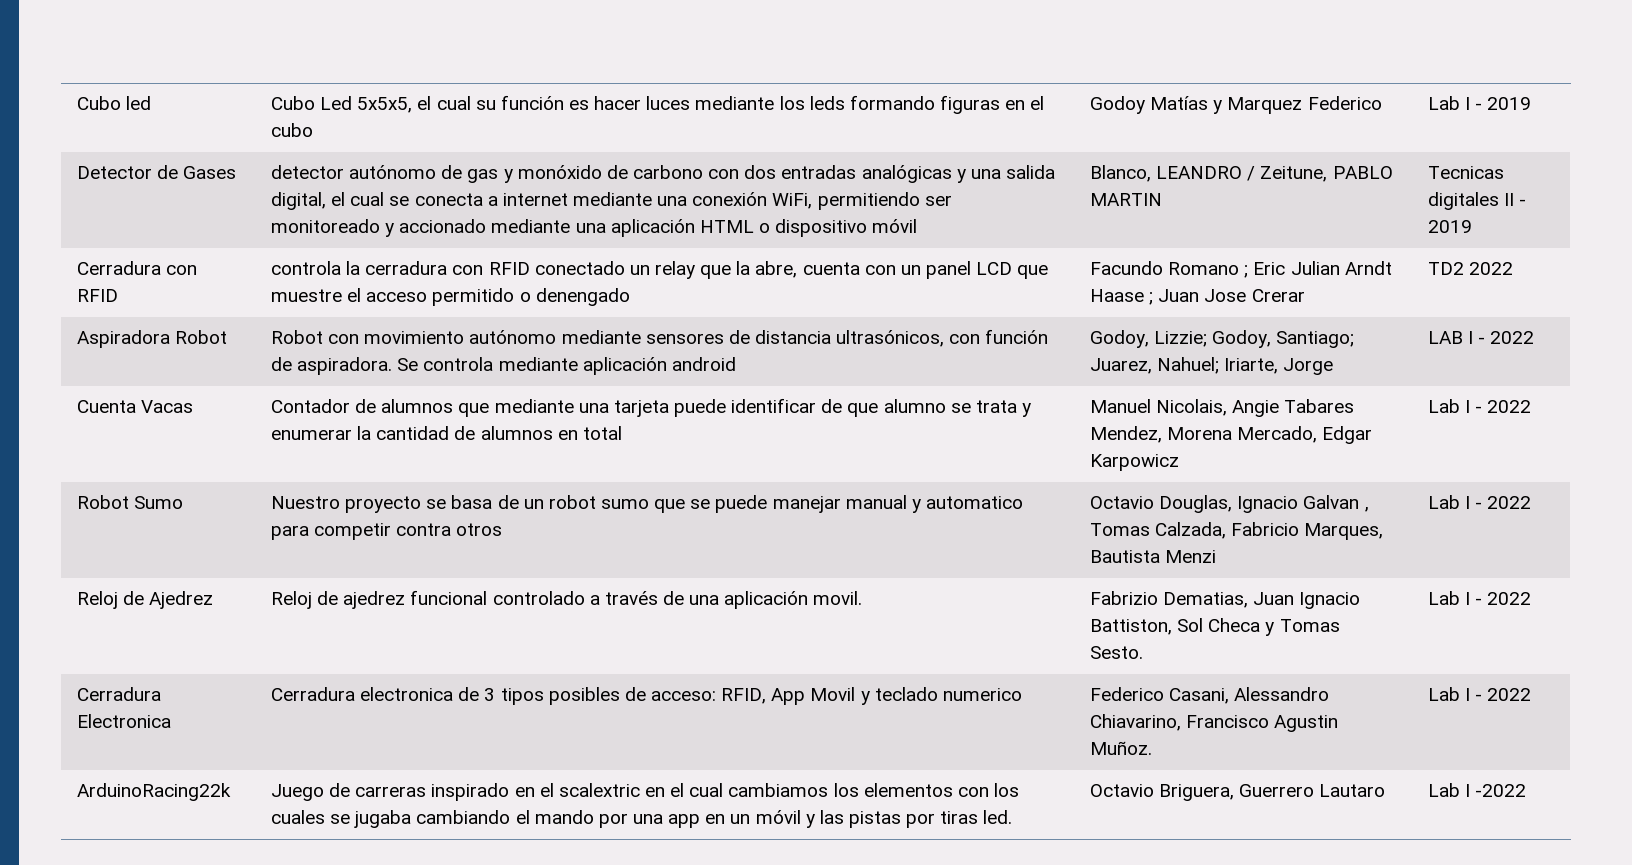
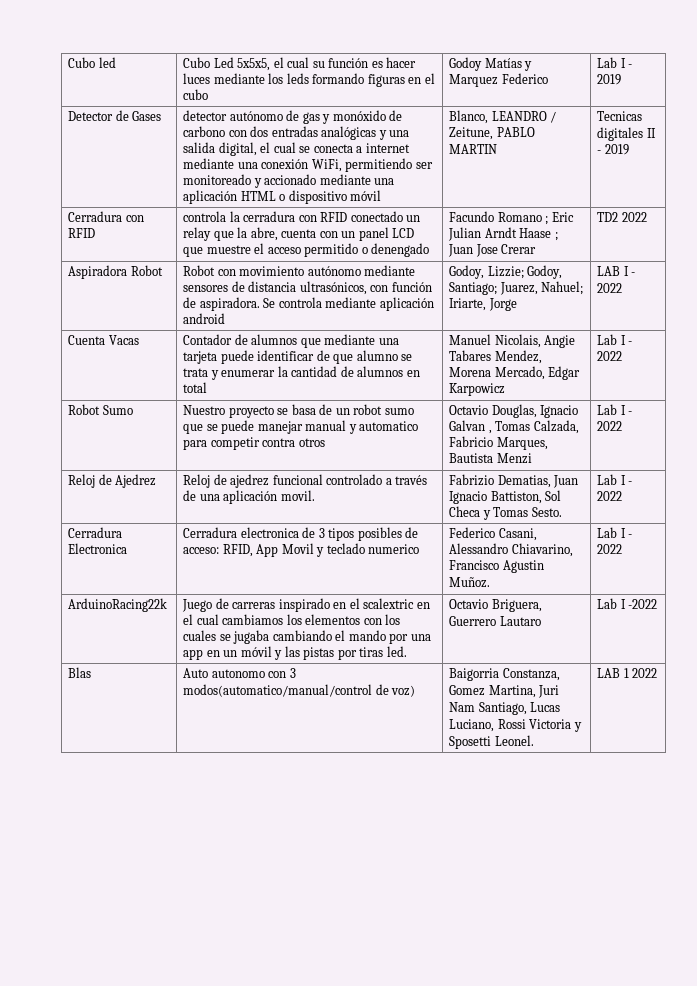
(1527, 790) none -> [68,667,92,678] [183,668,296,678] [183,684,416,697] [449,668,560,681] [449,685,560,698] [449,702,561,715] [449,719,582,732] [449,735,534,749] [597,668,658,678] // Blas | Auto autonomo con 3 modos(automatico/manual/control de voz) | Baigorria Constanza, Gomez Martina, Juri Nam Santiago, Lucas Luciano, Rossi Victoria y Sposetti Leonel. | LAB 1 2022

